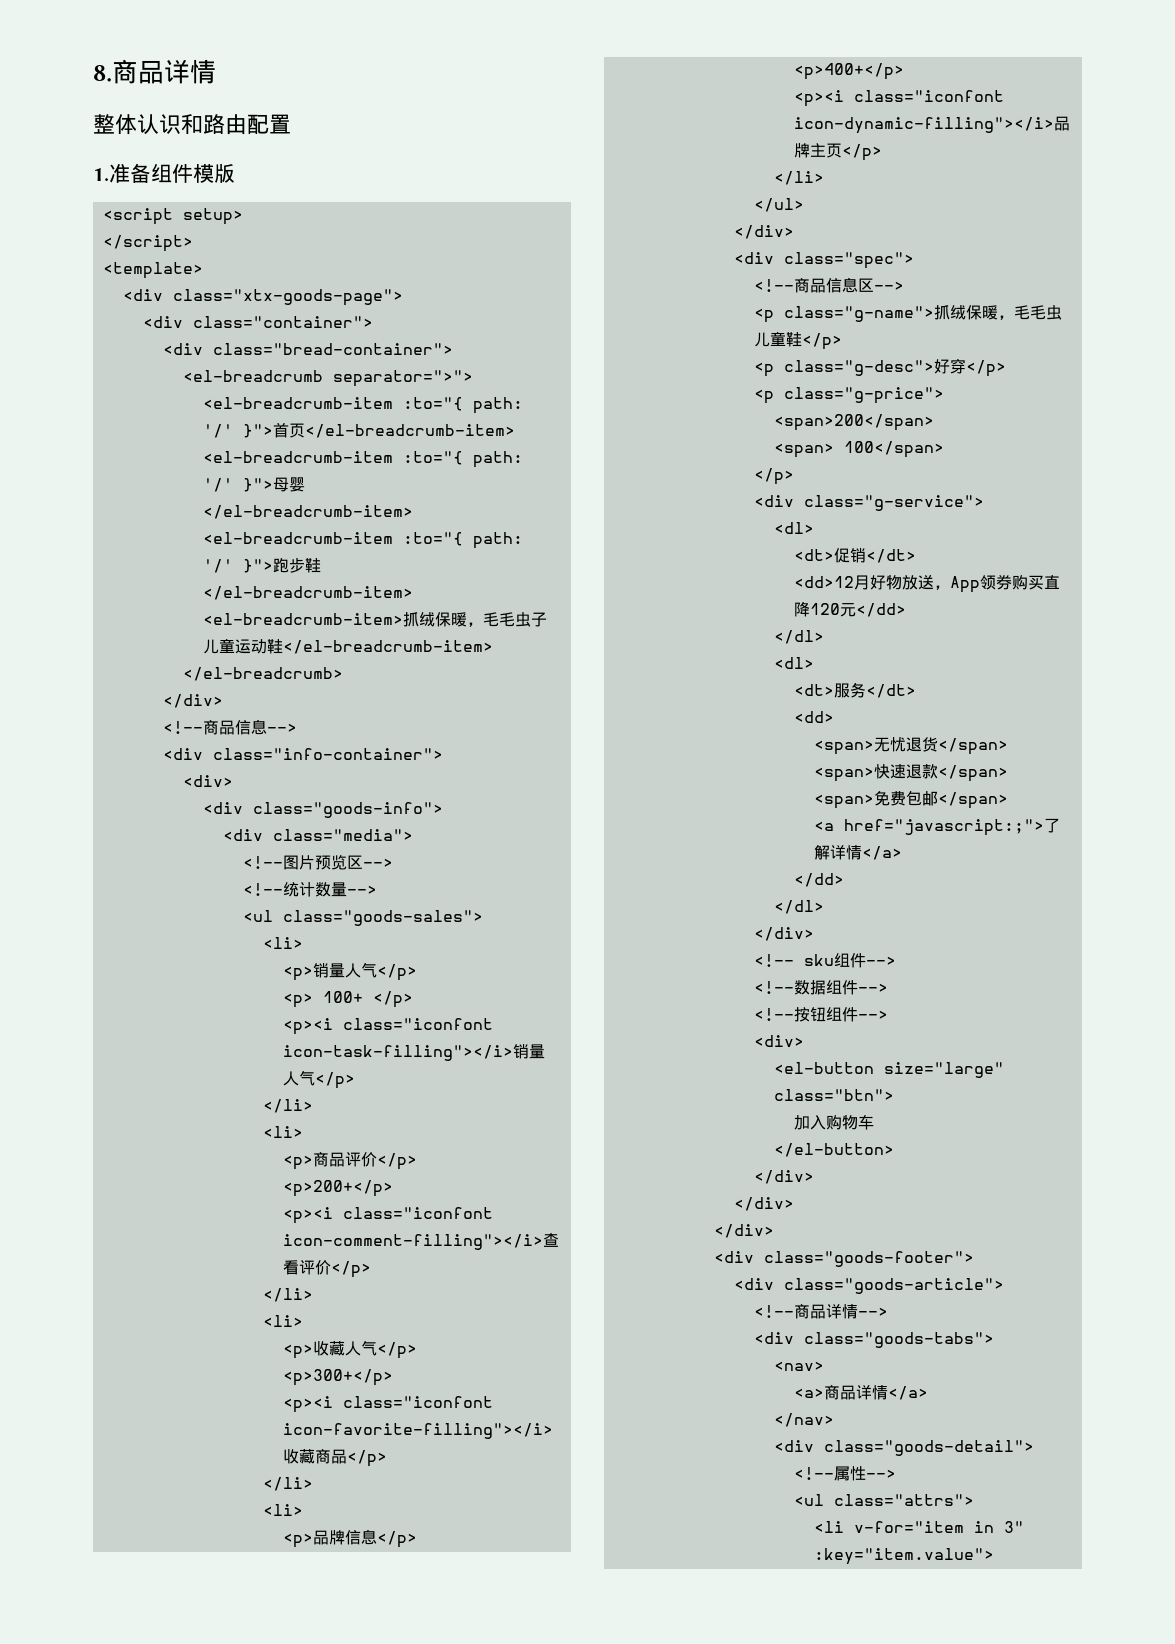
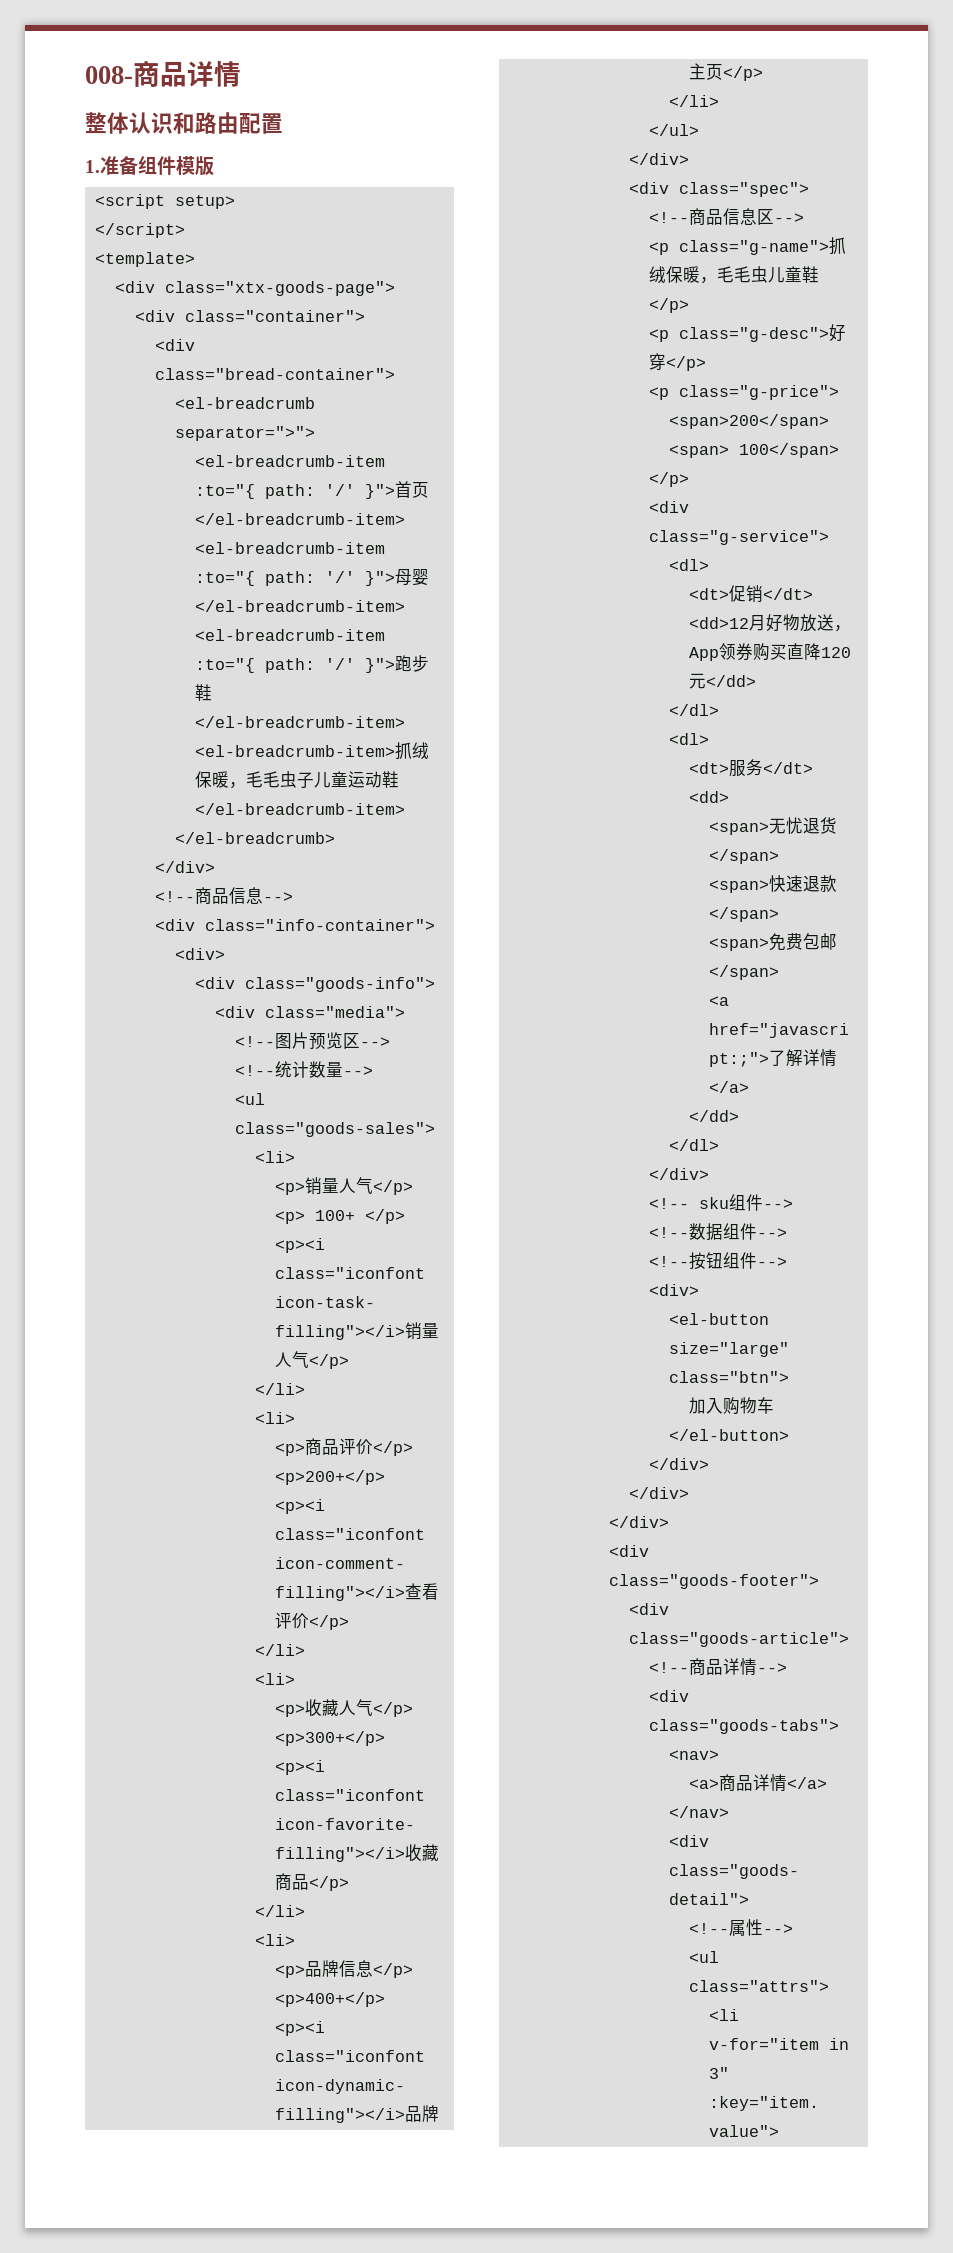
[93,65,112,82] 8. -> [85,66,133,84] 008-

